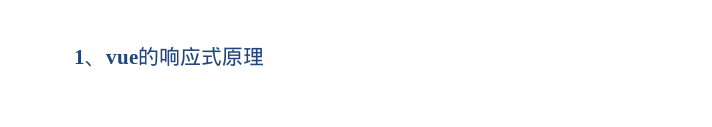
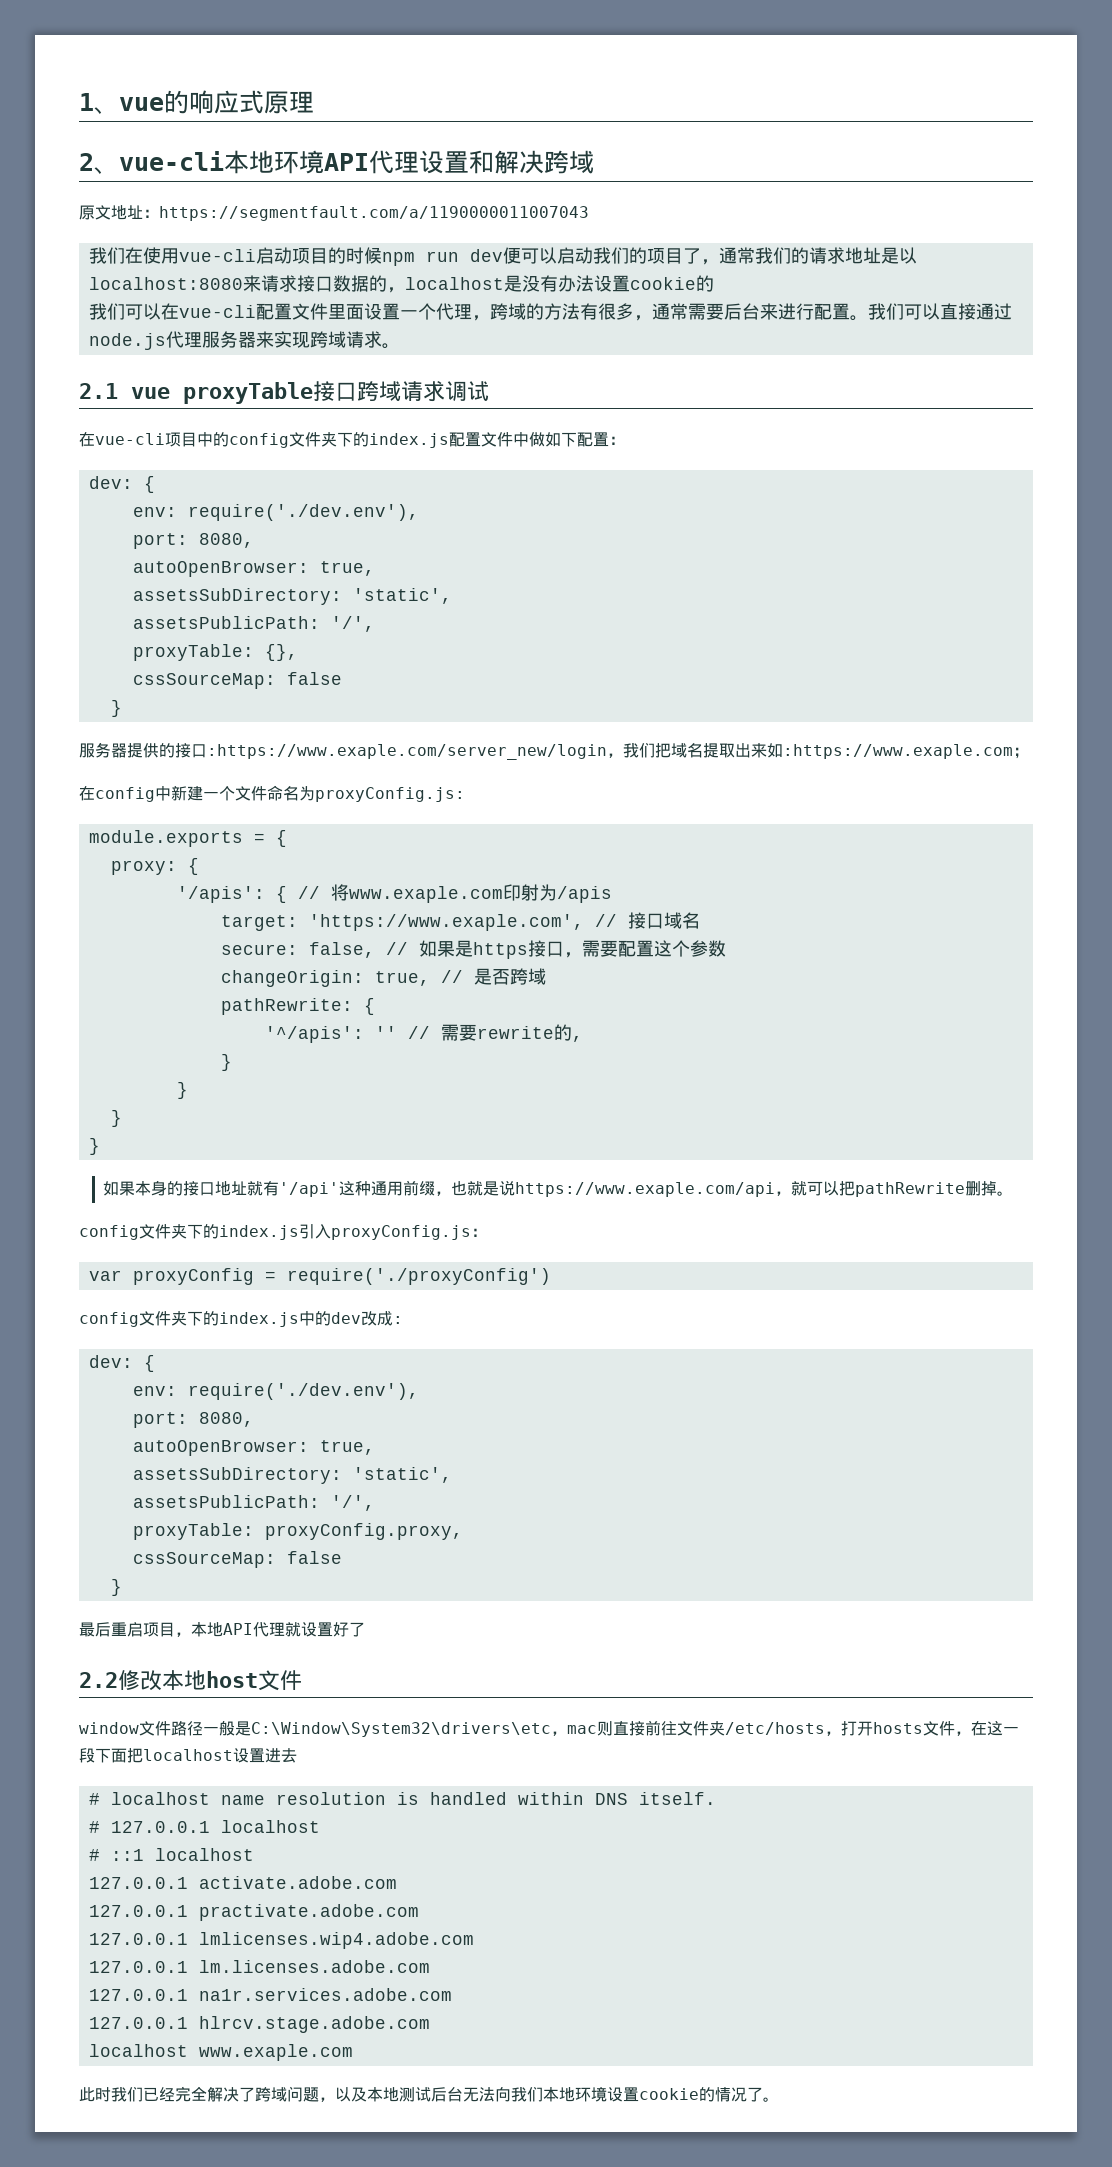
(264, 56) none -> [79,150,594,174] [79,205,589,221] [88,247,917,266] [88,275,714,293] [88,303,1012,321] [88,331,400,350] [79,381,489,404] [79,432,625,448] [88,476,155,493] [132,504,419,521] [132,533,254,549] [132,561,375,577] [132,588,452,605] [132,616,375,632] [132,644,298,661] [132,672,342,689] [110,700,122,717] [79,742,1029,760] [79,785,465,802] [88,830,287,847] [110,858,199,875] [176,884,612,903] [220,912,700,931] [220,940,726,959] [220,968,546,987] [220,998,375,1015] [264,1024,583,1043] [220,1054,232,1071] [176,1082,188,1099] [110,1110,122,1127] [88,1138,100,1155] [103,1180,1014,1197] [79,1224,487,1240] [88,1268,551,1285] [79,1311,403,1327] [88,1355,155,1372] [132,1383,419,1400] [132,1412,254,1428] [132,1440,375,1456] [132,1467,452,1484] [132,1495,375,1511] [132,1523,463,1540] [132,1551,342,1568] [110,1579,122,1596] [79,1622,365,1637] [79,1670,302,1691] [79,1720,1019,1737] [79,1748,297,1763] [88,1792,716,1805] [88,1820,320,1833] [88,1848,254,1861] [88,1876,397,1889] [88,1904,419,1921] [88,1932,474,1949] [88,1960,430,1973] [88,1988,452,2001] [88,2016,430,2033] [88,2044,353,2061] [79,2086,779,2102] // 2、vue-cli本地环境API代理设置和解决跨域 // 原文地址：https://segmentfault.com/a/1190000011007043 // 我们在使用vue-cli启动项目的时候npm run dev便可以启动我们的项目了，通常我们的请求地址是以localhost:8080来请求接口数据的，localhost是没有办法设置cookie的 // 我们可以在vue-cli配置文件里面设置一个代理，跨域的方法有很多，通常需要后台来进行配置。我们可以直接通过node.js代理服务器来实现跨域请求。 // 2.1 vue proxyTable接口跨域请求调试 // 在vue-cli项目中的config文件夹下的index.js配置文件中做如下配置： // dev: { // env: require('./dev.env'), // port: 8080, // autoOpenBrowser: true, // assetsSubDirectory: 'static', // assetsPublicPath: '/', // proxyTable: {}, // cssSourceMap: false // } // 服务器提供的接口:https://www.exaple.com/server_new/login，我们把域名提取出来如:https://www.exaple.com； // 在config中新建一个文件命名为proxyConfig.js: // module.exports = { // proxy: { // '/apis': { // 将www.exaple.com印射为/apis // target: 'https://www.exaple.com', // 接口域名 // secure: false, // 如果是https接口，需要配置这个参数 // changeOrigin: true, // 是否跨域 // pathRewrite: { // '^/apis': '' // 需要rewrite的, // } // } // } // } // 如果本身的接口地址就有'/api'这种通用前缀，也就是说https://www.exaple.com/api，就可以把pathRewrite删掉。 // config文件夹下的index.js引入proxyConfig.js： // var proxyConfig = require('./proxyConfig') // config文件夹下的index.js中的dev改成: // dev: { // env: require('./dev.env'), // port: 8080, // autoOpenBrowser: true, // assetsSubDirectory: 'static', // assetsPublicPath: '/', // proxyTable: proxyConfig.proxy, // cssSourceMap: false // } // 最后重启项目，本地API代理就设置好了 // 2.2修改本地host文件 // window文件路径一般是C:\Window\System32\drivers\etc，mac则直接前往文件夹/etc/hosts，打开hosts文件，在这一段下面把localhost设置进去 // # localhost name resolution is handled within DNS itself. // # 127.0.0.1 localhost // # ::1 localhost // 127.0.0.1 activate.adobe.com // 127.0.0.1 practivate.adobe.com // 127.0.0.1 lmlicenses.wip4.adobe.com // 127.0.0.1 lm.licenses.adobe.com // 127.0.0.1 na1r.services.adobe.com // 127.0.0.1 hlrcv.stage.adobe.com // localhost www.exaple.com // 此时我们已经完全解决了跨域问题，以及本地测试后台无法向我们本地环境设置cookie的情况了。

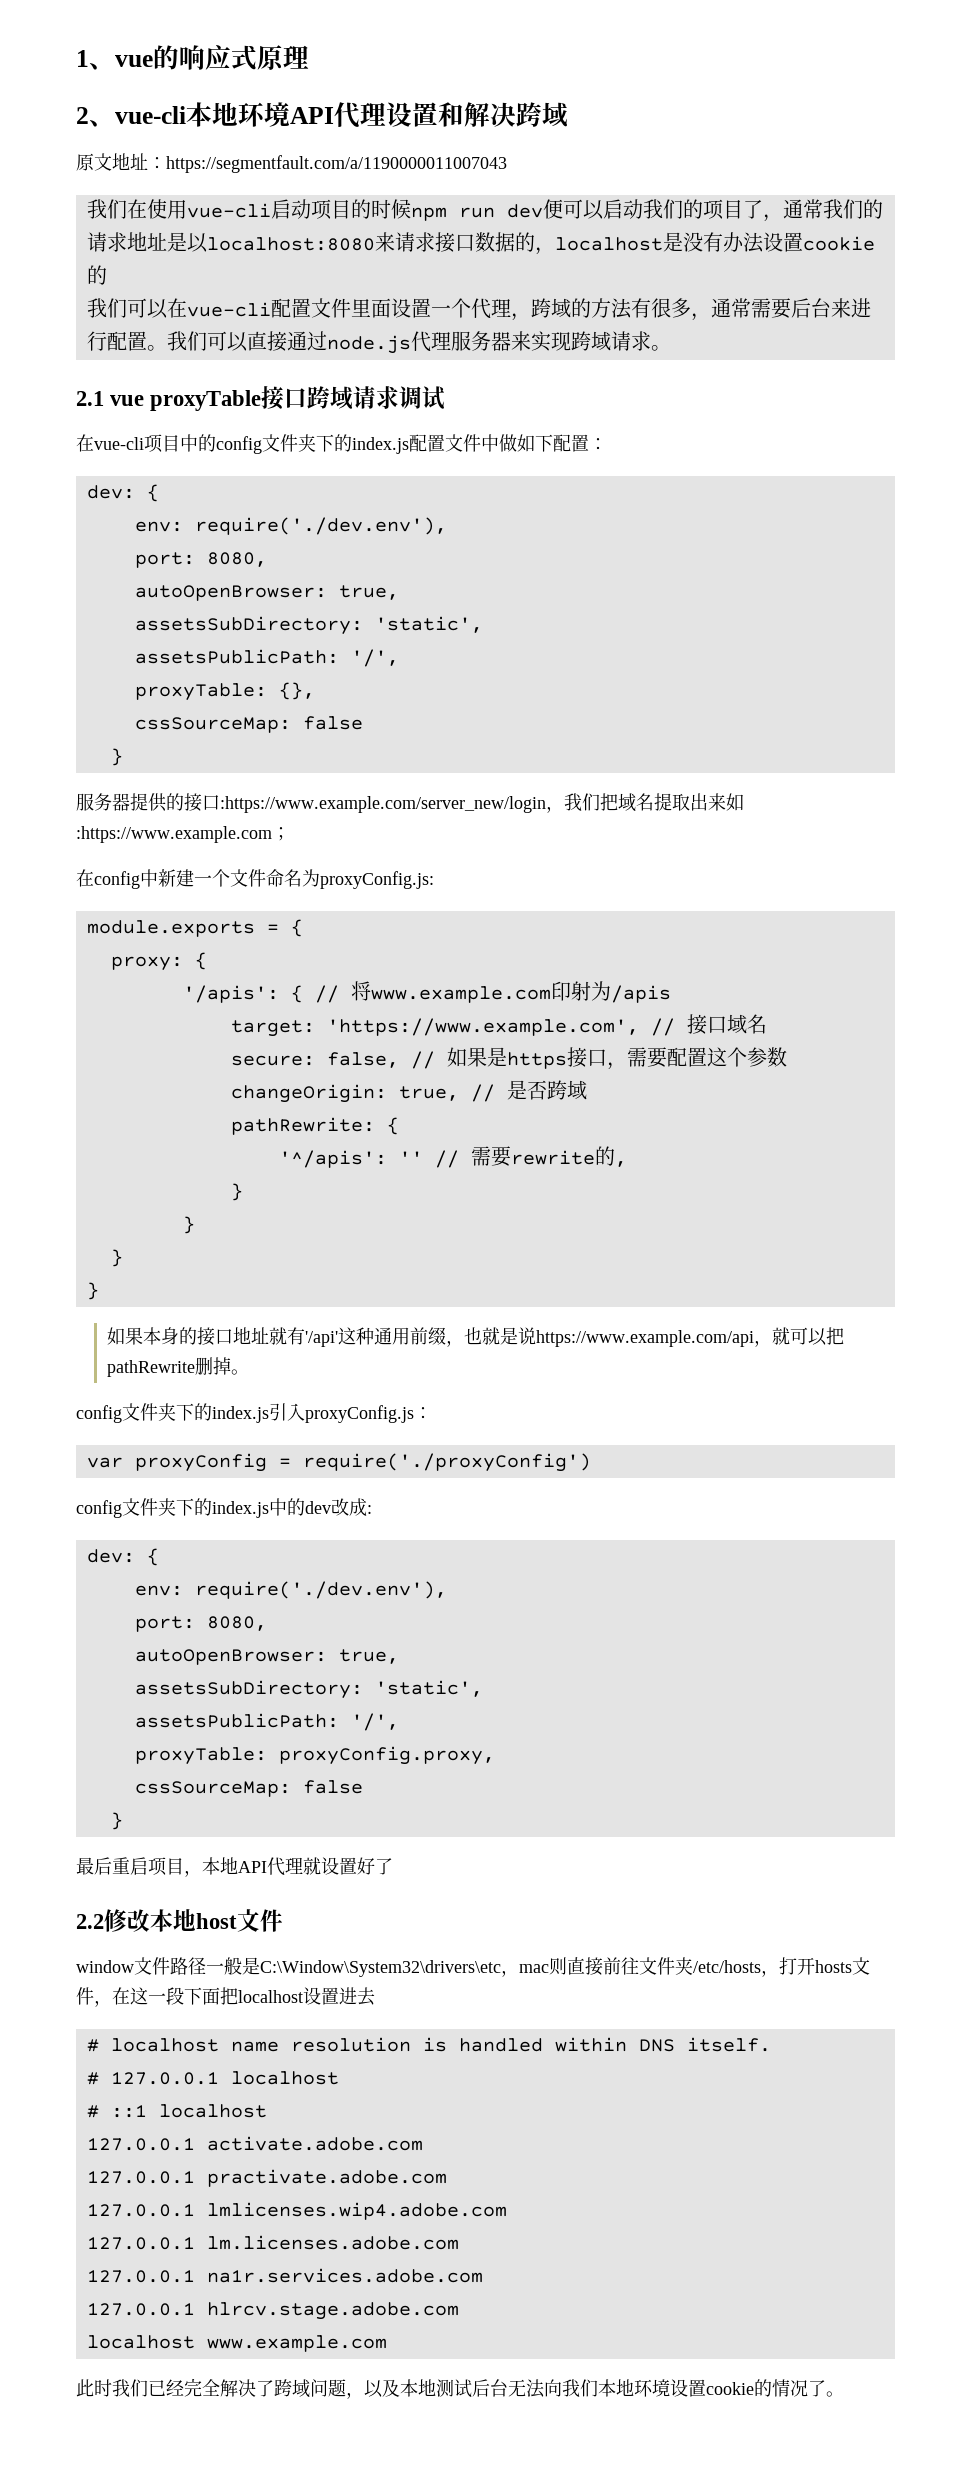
[207,744,607,760] :https://www.exaple.com/server_new/login -> [220,796,546,813] :https://www.example.com/server_new/login
[783,744,1013,759] :https://www.exaple.com -> [76,826,272,843] :https://www.example.com
[348,886,503,903] www.exaple.com -> [370,986,551,1003] www.example.com
[308,914,584,931] 'https://www.exaple.com', -> [326,1018,639,1036] 'https://www.example.com',
[515,1182,776,1197] https://www.exaple.com/api -> [535,1330,754,1347] https://www.example.com/api
[198,2044,353,2061] www.exaple.com -> [206,2335,387,2352] www.example.com

